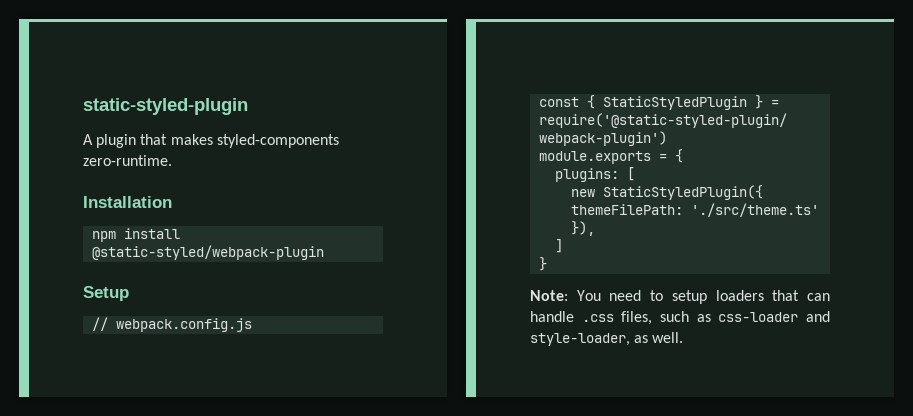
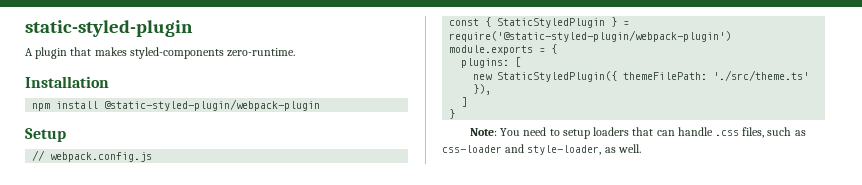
[92,245,325,260] @static-styled/webpack-plugin -> [104,99,321,111] @static-styled-plugin/webpack-plugin

